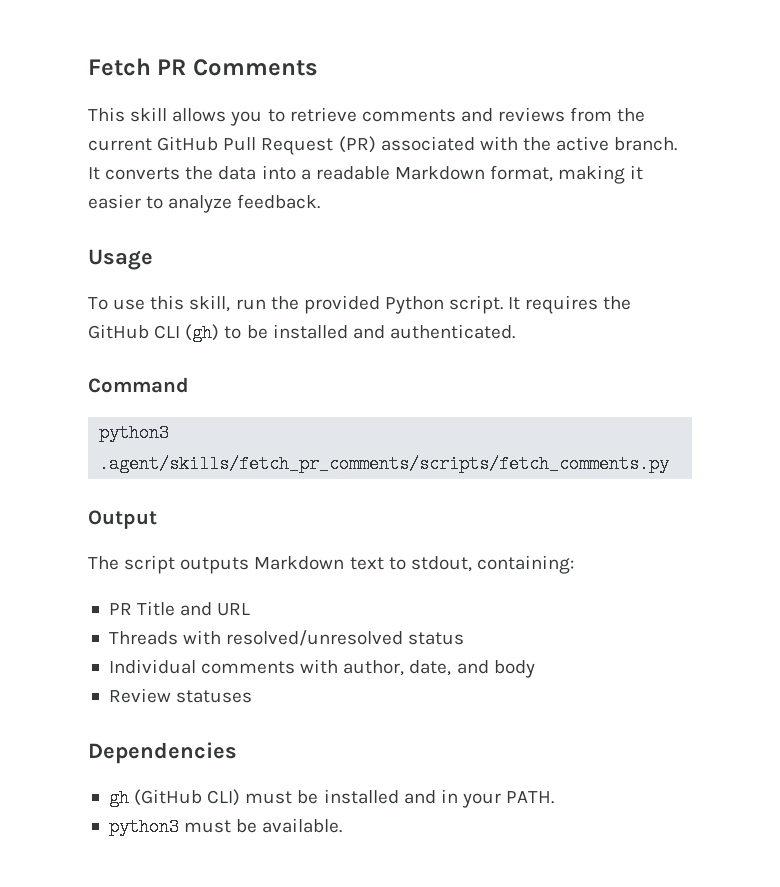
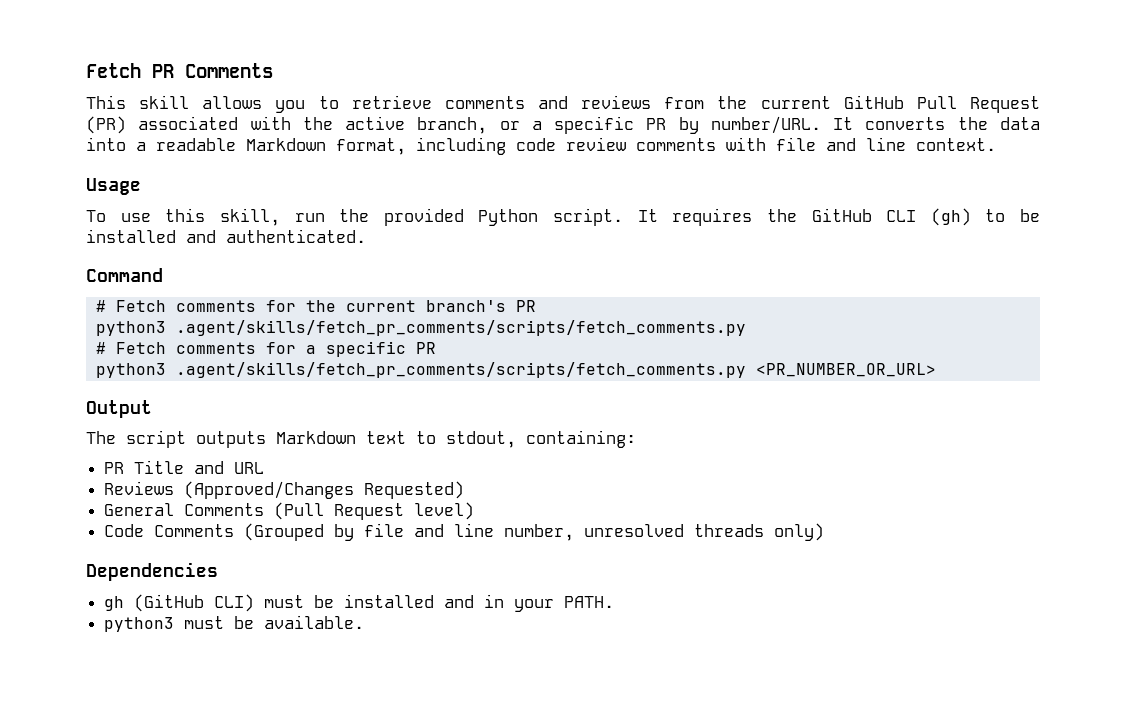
[614,137,678,151] branch. -> [417,116,821,134] branch, or a specific PR by number/URL.
[558,165,644,184] [88,194,321,213] making it easier to analyze feedback. -> [416,137,996,155] including code review comments with file and line context.
[99,424,170,442] [99,455,670,473] python3 .agent/skills/fetch_pr_comments/scripts/fetch_comments.py -> [95,300,536,312] [95,320,746,336] [95,341,436,357] [95,362,936,378] # Fetch comments for the current branch's PR // python3 .agent/skills/fetch_pr_comments/scripts/fetch_comments.py // # Fetch comments for a specific PR // python3 .agent/skills/fetch_pr_comments/scripts/fetch_comments.py <PR_NUMBER_OR_URL>
[108,630,465,646] [108,659,535,678] [108,688,253,703] Threads with resolved/unresolved status // Individual comments with author, date, and body // Review statuses -> [104,481,465,499] [104,502,475,520] [104,523,825,541] Reviews (Approved/Changes Requested) // General Comments (Pull Request level) // Code Comments (Grouped by file and line number, unresolved threads only)

